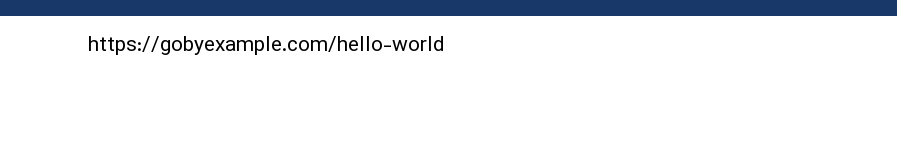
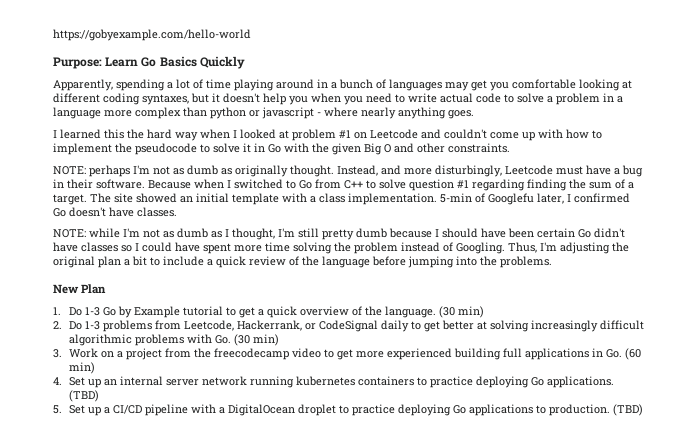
(445, 45) none -> [53,56,245,69] [53,79,632,91] [53,93,623,105] [53,107,474,119] [53,129,602,141] [53,143,510,155] [53,165,643,177] [53,179,634,191] [53,193,630,205] [53,207,177,217] [53,228,625,240] [53,242,629,254] [53,256,552,268] [53,284,107,294] [53,306,485,318] [53,320,645,332] [69,334,280,346] [53,348,642,360] [69,362,96,374] [53,376,615,388] [69,390,100,402] [53,404,644,416] // Purpose: Learn Go Basics Quickly // Apparently, spending a lot of time playing around in a bunch of languages may get you comfortable looking at different coding syntaxes, but it doesn't help you when you need to write actual code to solve a problem in a language more complex than python or javascript - where nearly anything goes. // I learned this the hard way when I looked at problem #1 on Leetcode and couldn't come up with how to implement the pseudocode to solve it in Go with the given Big O and other constraints. // NOTE: perhaps I'm not as dumb as originally thought. Instead, and more disturbingly, Leetcode must have a bug in their software. Because when I switched to Go from C++ to solve question #1 regarding finding the sum of a target. The site showed an initial template with a class implementation. 5-min of Googlefu later, I confirmed Go doesn't have classes. // NOTE: while I'm not as dumb as I thought, I'm still pretty dumb because I should have been certain Go didn't have classes so I could have spent more time solving the problem instead of Googling. Thus, I'm adjusting the original plan a bit to include a quick review of the language before jumping into the problems. // New Plan // 1. Do 1-3 Go by Example tutorial to get a quick overview of the language. (30 min) // 2. Do 1-3 problems from Leetcode, Hackerrank, or CodeSignal daily to get better at solving increasingly difficult algorithmic problems with Go. (30 min) // 3. Work on a project from the freecodecamp video to get more experienced building full applications in Go. (60 min) // 4. Set up an internal server network running kubernetes containers to practice deploying Go applications. (TBD) // 5. Set up a CI/CD pipeline with a DigitalOcean droplet to practice deploying Go applications to production. (TBD)

